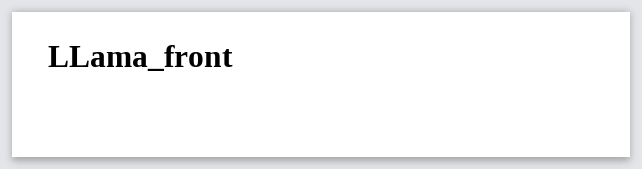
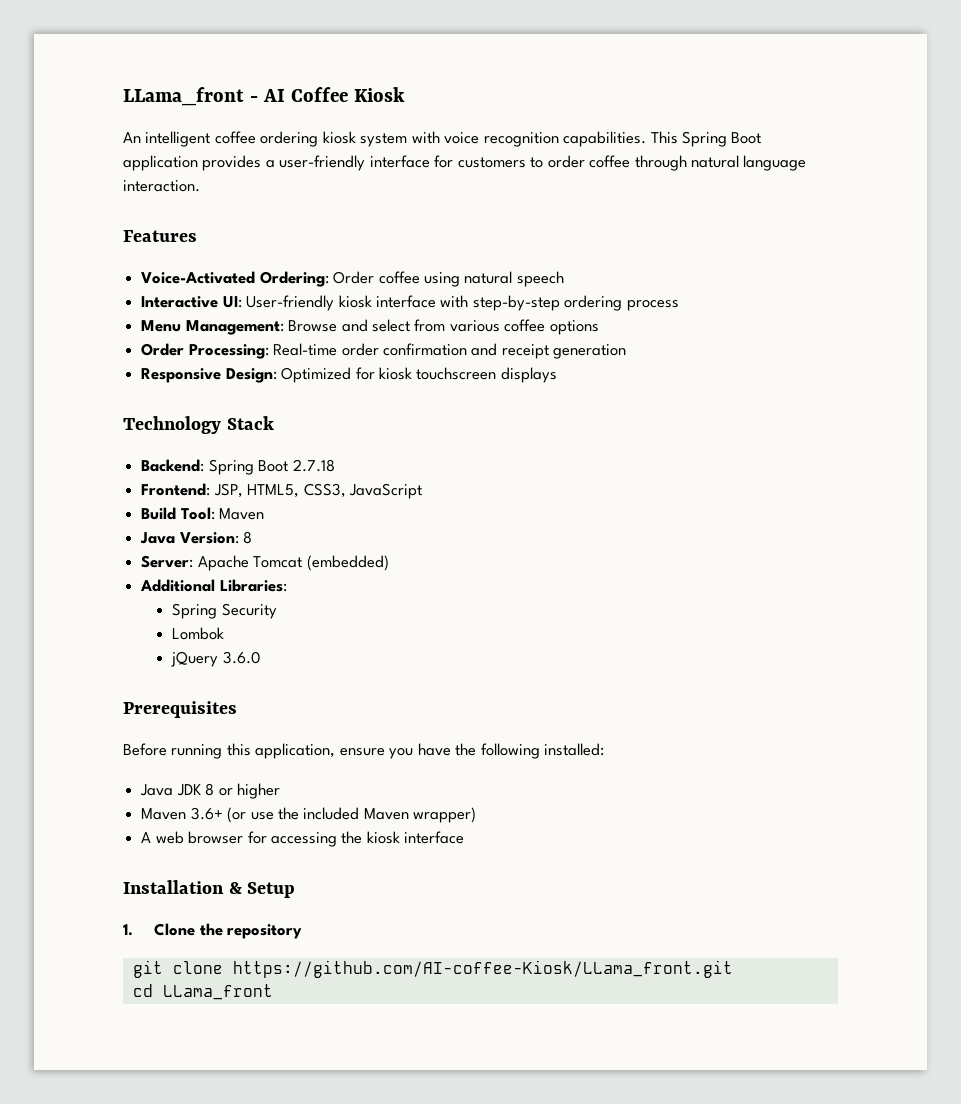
[48,45,233,71] LLama_front -> [123,87,405,106] [123,131,762,147] [123,155,807,171] [123,180,200,192] [123,230,197,242] [141,271,564,287] [141,295,679,311] [141,319,599,335] [141,343,627,359] [141,367,557,383] [123,416,274,434] [141,459,335,475] [141,483,422,499] [141,507,265,520] [140,531,253,544] [141,555,389,571] [140,579,287,592] [172,603,277,619] [172,627,225,640] [171,651,261,667] [123,701,237,718] [123,743,605,759] [140,783,280,799] [141,807,477,823] [141,831,465,847] [123,880,296,898] [123,923,303,939] [132,960,733,978] [132,984,273,1000] LLama_front - AI Coffee Kiosk // An intelligent coffee ordering kiosk system with voice recognition capabilities. This Spring Boot application provides a user-friendly interface for customers to order coffee through natural language interaction. // Features // Voice-Activated Ordering: Order coffee using natural speech // Interactive UI: User-friendly kiosk interface with step-by-step ordering process // Menu Management: Browse and select from various coffee options // Order Processing: Real-time order confirmation and receipt generation // Responsive Design: Optimized for kiosk touchscreen displays // Technology Stack // Backend: Spring Boot 2.7.18 // Frontend: JSP, HTML5, CSS3, JavaScript // Build Tool: Maven // Java Version: 8 // Server: Apache Tomcat (embedded) // Additional Libraries: // Spring Security // Lombok // jQuery 3.6.0 // Prerequisites // Before running this application, ensure you have the following installed: // Java JDK 8 or higher // Maven 3.6+ (or use the included Maven wrapper) // A web browser for accessing the kiosk interface // Installation & Setup // 1. Clone the repository // git clone https://github.com/AI-coffee-Kiosk/LLama_front.git // cd LLama_front

